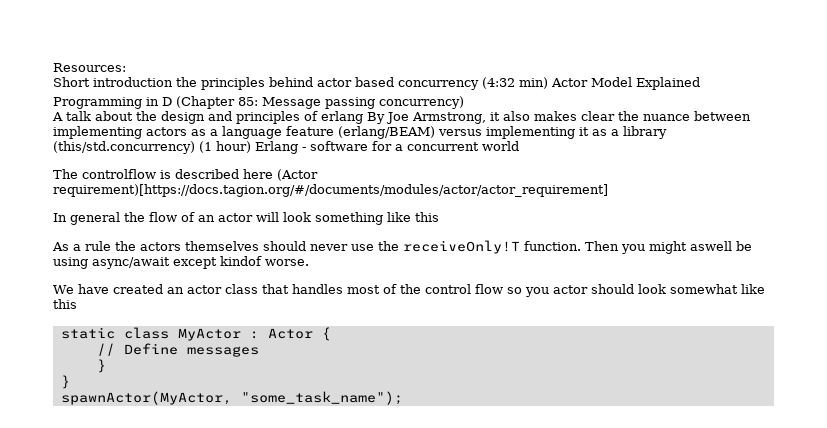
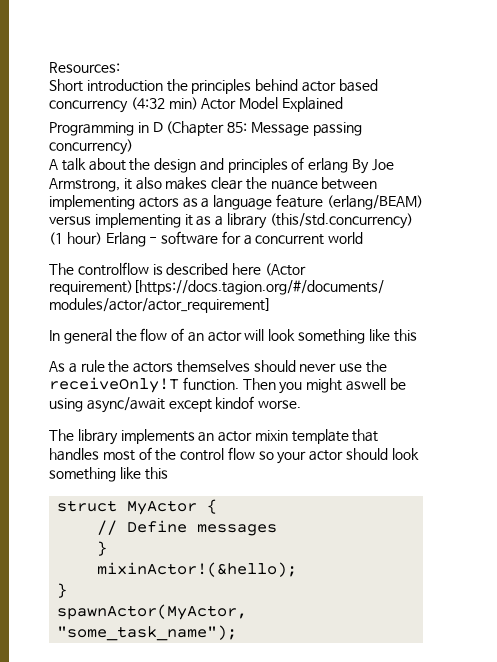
[53,284,258,294] We have created an actor class -> [49,429,349,445] The library implements an actor mixin template
[524,287,549,297] you -> [277,451,307,464] your
[669,284,765,294] [53,299,77,309] [60,327,313,341] somewhat like this // static class MyActor : Actor -> [49,467,168,482] [57,500,198,515] something like this // struct MyActor
(106, 366) none -> [97,562,298,577] // mixinActor!(&hello);

